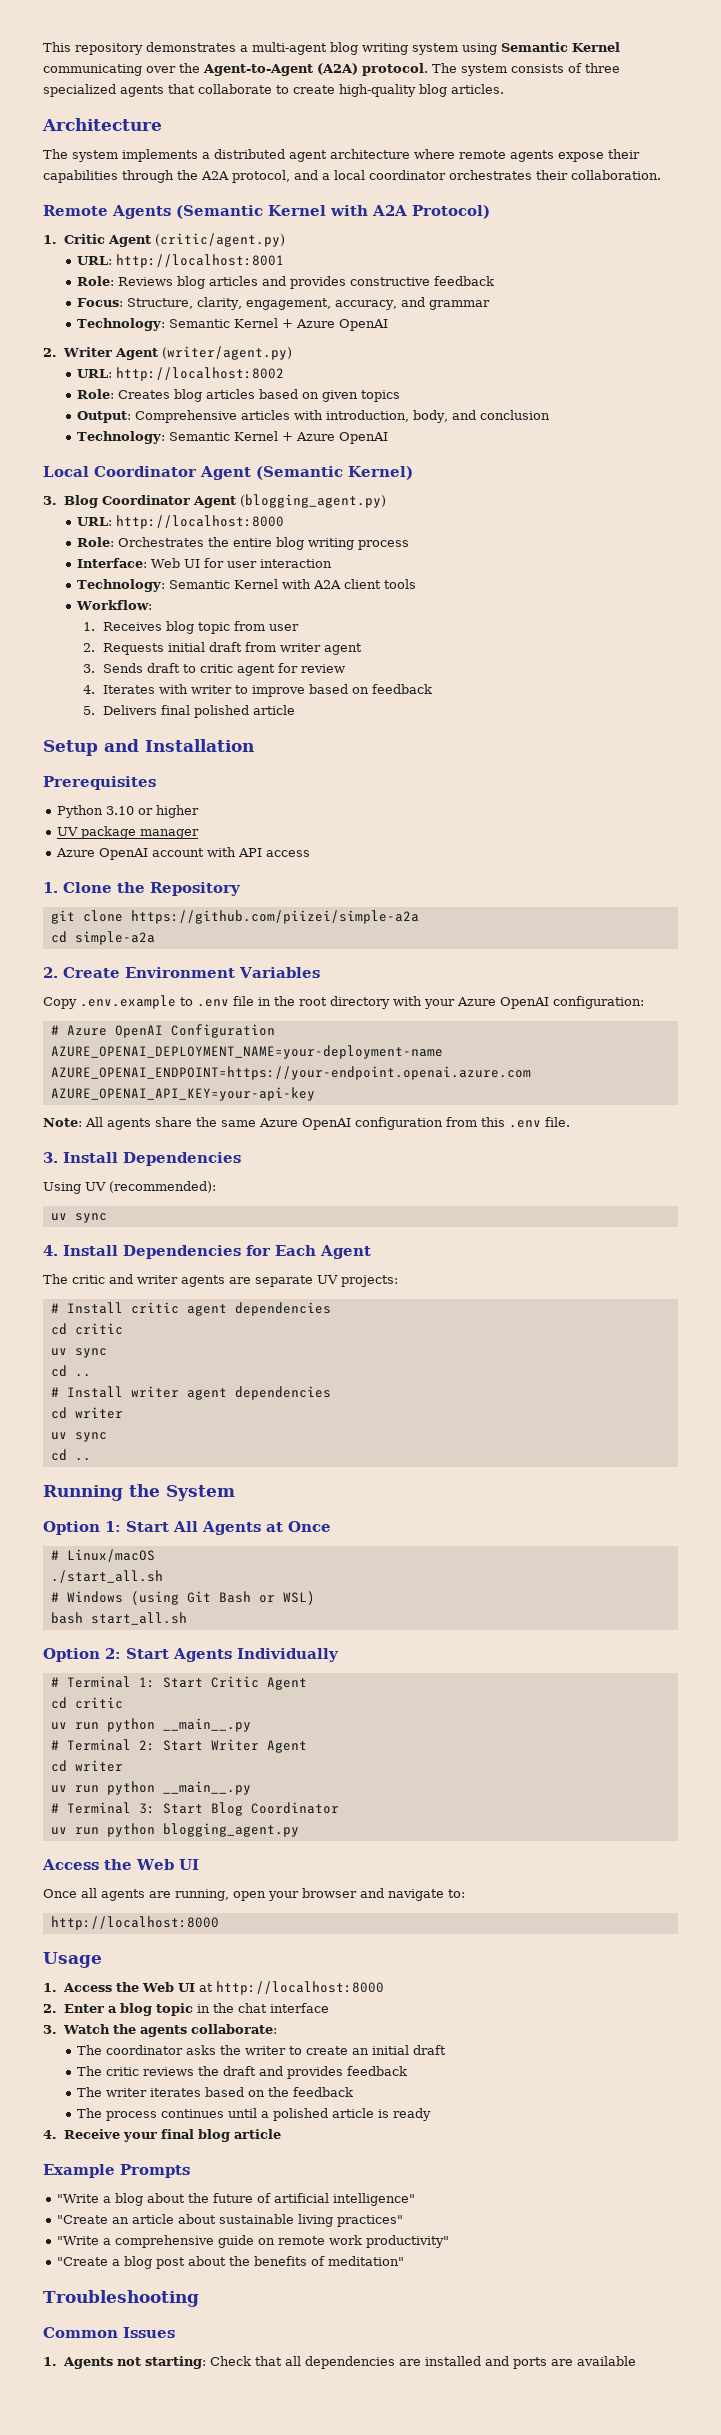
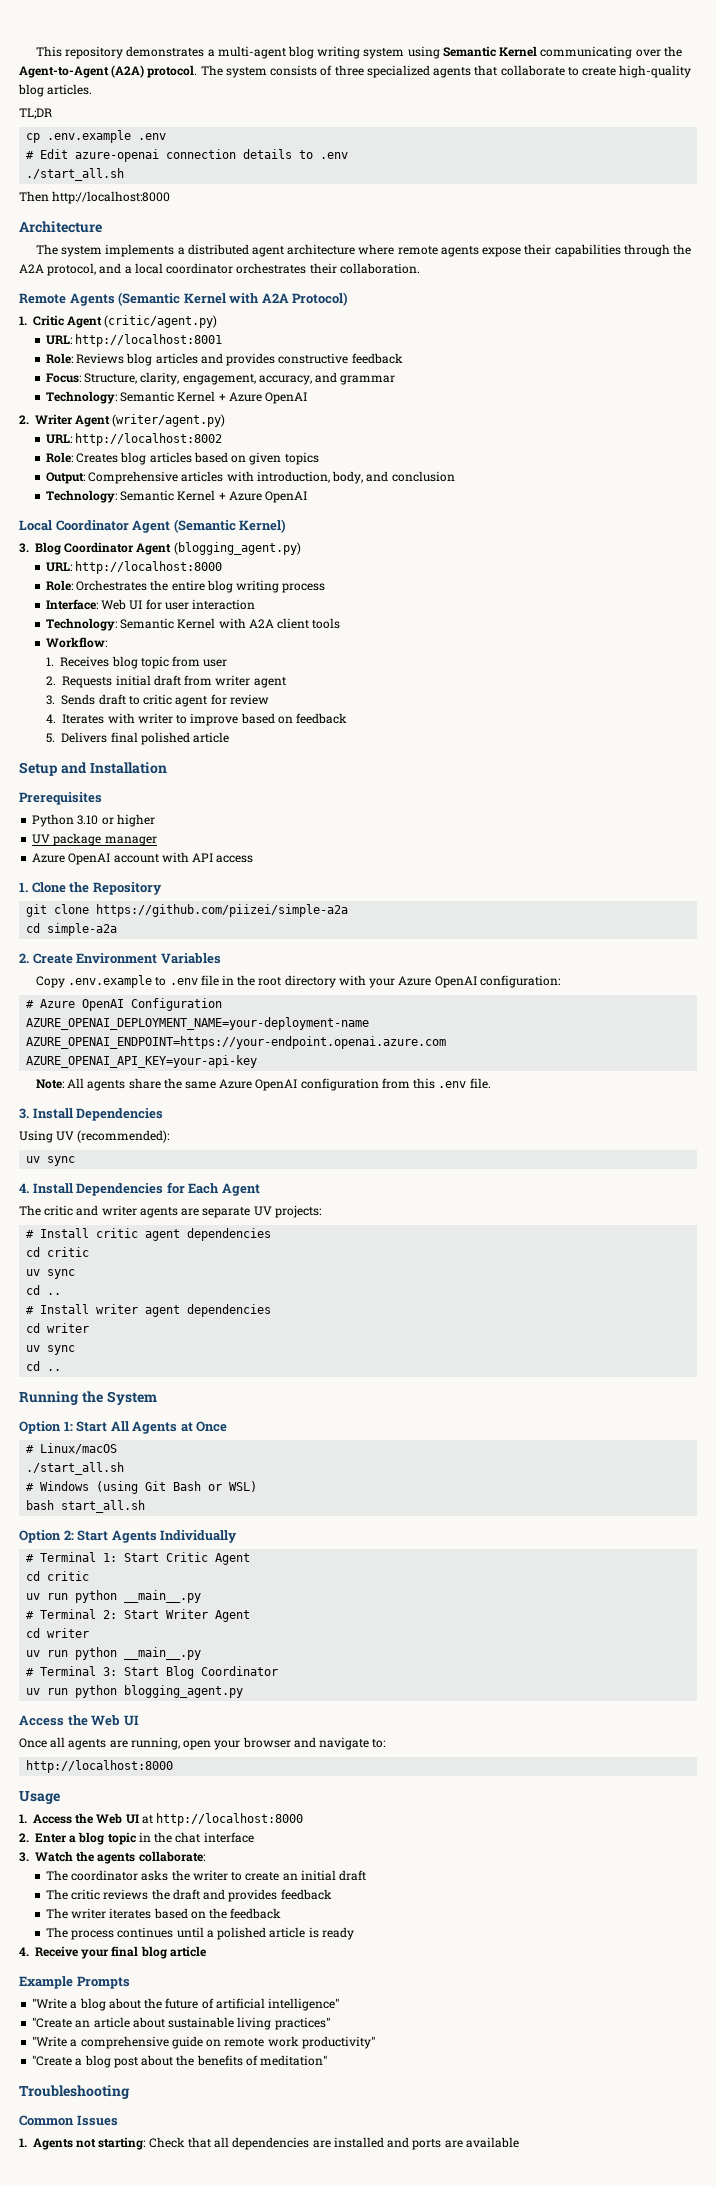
(504, 89) none -> [19,108,52,119] [26,130,167,143] [26,149,349,162] [26,168,125,181] [19,191,171,204] // TL;DR // cp .env.example .env // # Edit azure-openai connection details to .env // ./start_all.sh // Then http://localhost:8000

